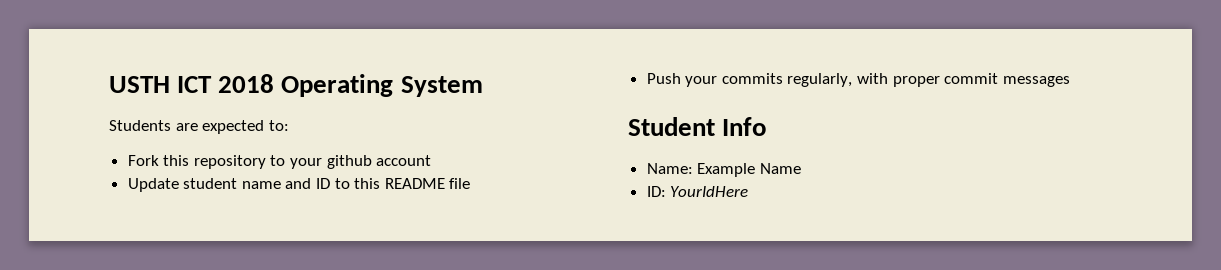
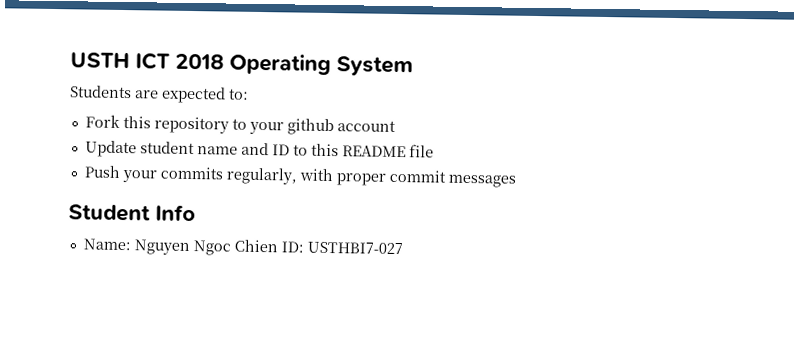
[697,163,801,177] [646,186,749,197] Example Name // ID: YourIdHere -> [133,239,403,256] Nguyen Ngoc Chien ID: USTHBI7-027

